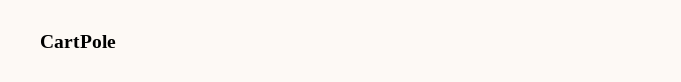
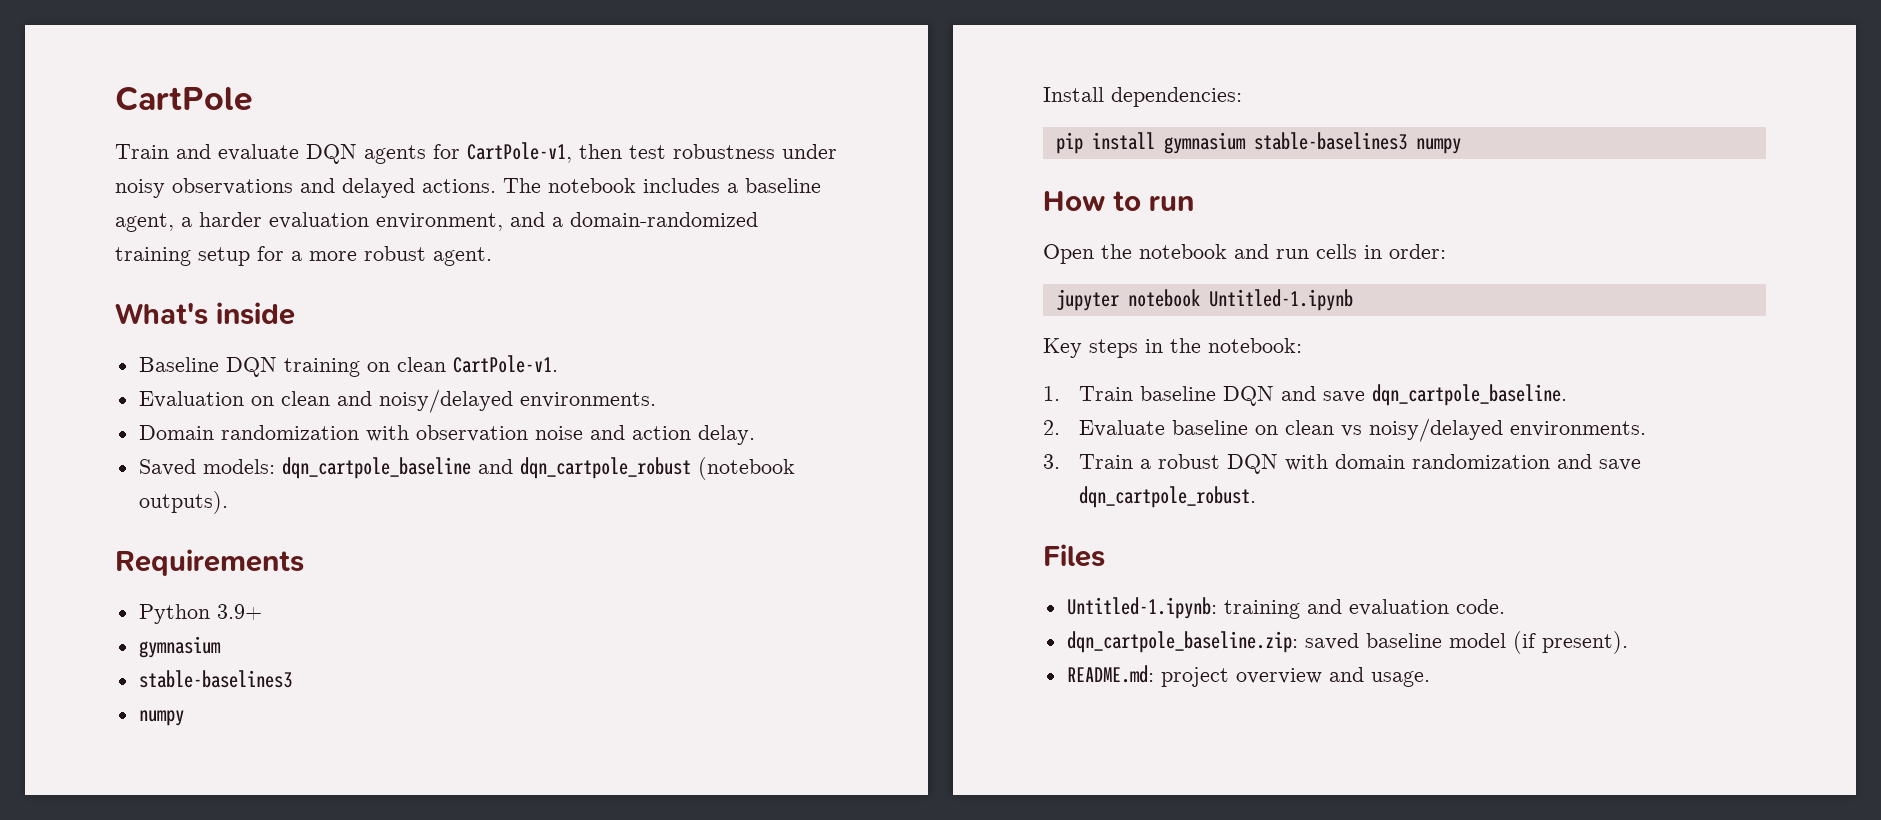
(116, 41) none -> [115,142,837,164] [115,178,821,198] [115,212,758,232] [115,246,492,266] [115,302,295,325] [138,355,558,377] [138,389,656,413] [138,425,755,445] [138,457,795,480] [138,491,228,514] [115,549,304,576] [138,604,262,624] [138,636,221,658] [138,670,292,688] [138,710,184,726] [1043,87,1242,107] [1055,132,1461,154] [1043,191,1194,211] [1043,244,1446,264] [1055,289,1353,311] [1043,338,1302,358] [1043,384,1567,406] [1043,418,1646,442] [1043,454,1641,474] [1078,486,1256,508] [1043,544,1105,567] [1066,597,1505,619] [1066,631,1628,654] [1066,665,1430,687] // Train and evaluate DQN agents for CartPole-v1, then test robustness under noisy observations and delayed actions. The notebook includes a baseline agent, a harder evaluation environment, and a domain-randomized training setup for a more robust agent. // What's inside // Baseline DQN training on clean CartPole-v1. // Evaluation on clean and noisy/delayed environments. // Domain randomization with observation noise and action delay. // Saved models: dqn_cartpole_baseline and dqn_cartpole_robust (notebook outputs). // Requirements // Python 3.9+ // gymnasium // stable-baselines3 // numpy // Install dependencies: // pip install gymnasium stable-baselines3 numpy // How to run // Open the notebook and run cells in order: // jupyter notebook Untitled-1.ipynb // Key steps in the notebook: // 1. Train baseline DQN and save dqn_cartpole_baseline. // 2. Evaluate baseline on clean vs noisy/delayed environments. // 3. Train a robust DQN with domain randomization and save dqn_cartpole_robust. // Files // Untitled-1.ipynb: training and evaluation code. // dqn_cartpole_baseline.zip: saved baseline model (if present). // README.md: project overview and usage.

